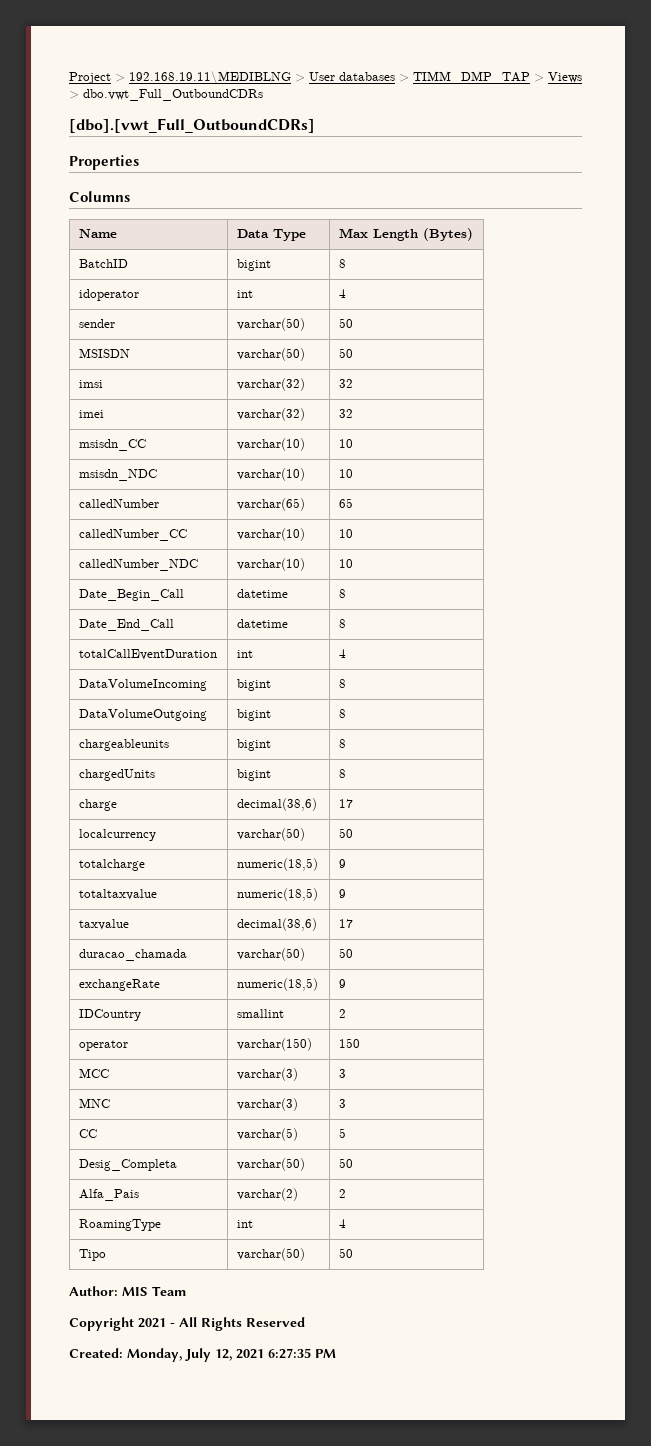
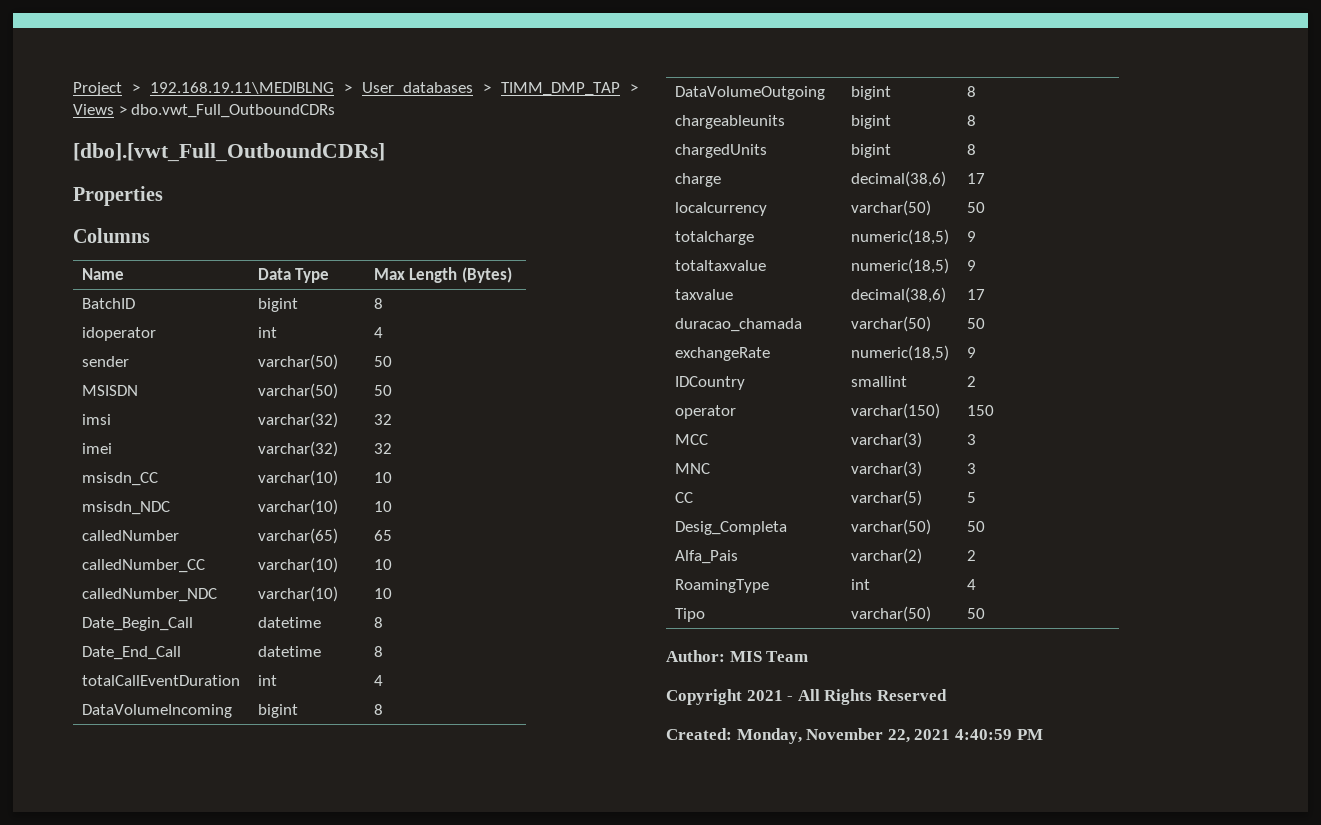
[185,1348,311,1362] July 12, 2021 6:27:35 -> [806,728,1012,743] November 22, 2021 4:40:59

